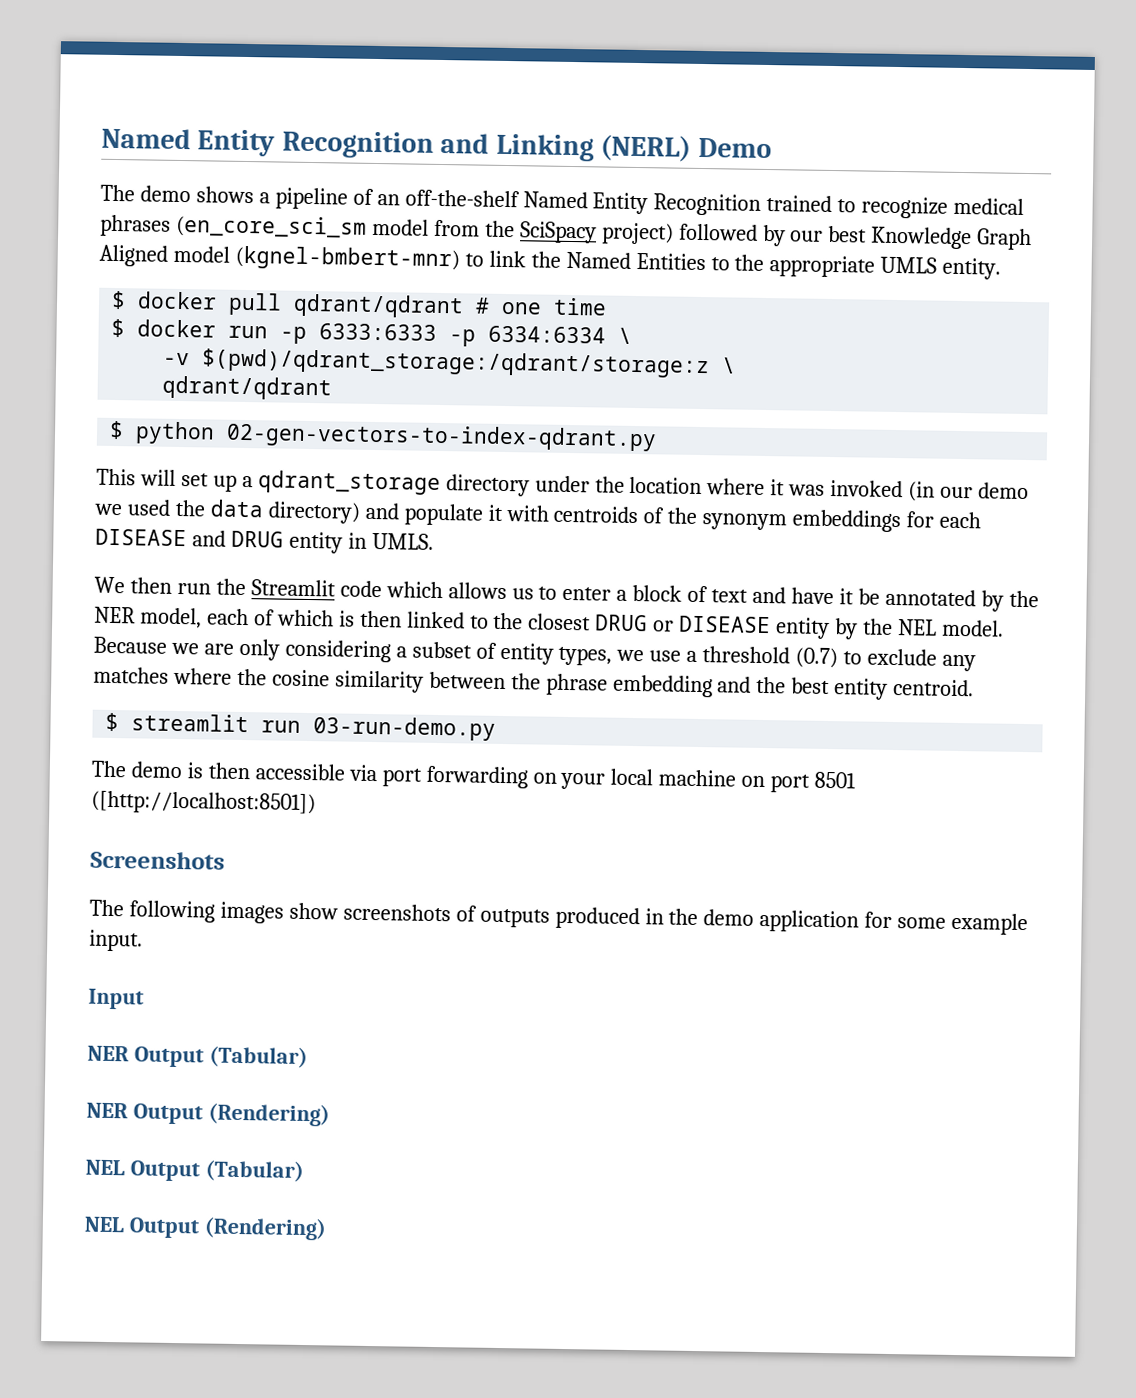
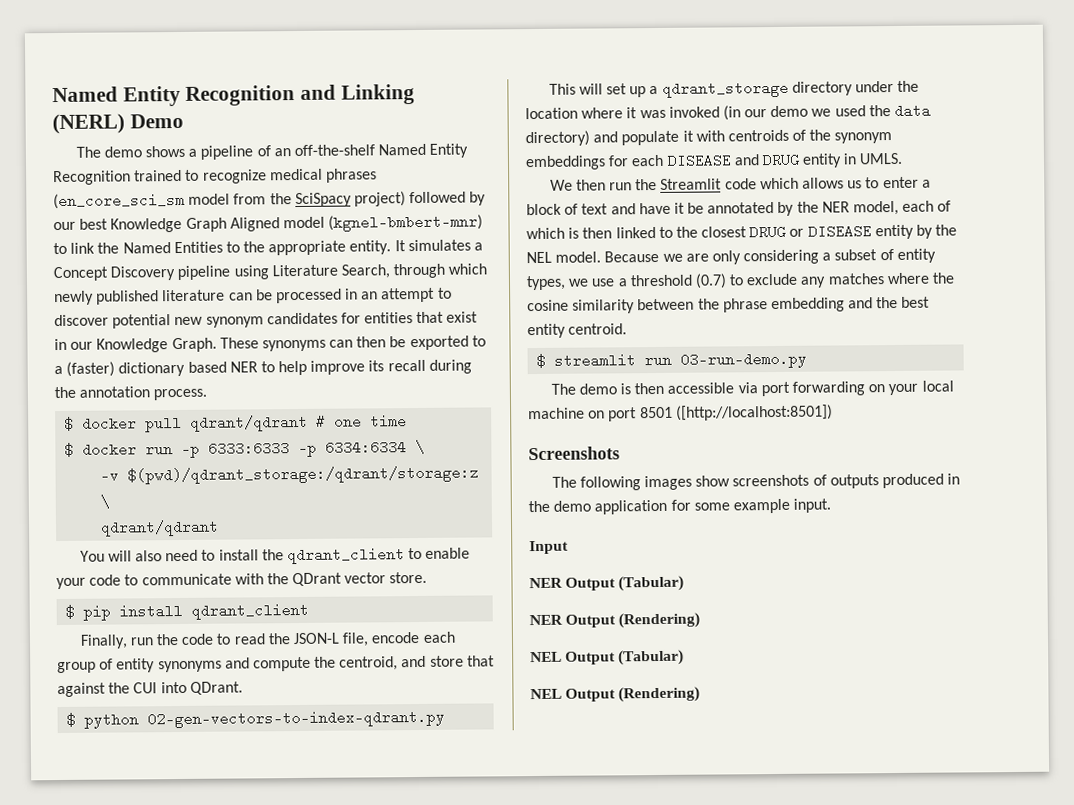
[880,256,938,274] UMLS -> (347, 248) none
(1002, 268) none -> [394,239,484,252] [53,263,488,282] [54,287,452,306] [54,311,479,329] [54,335,486,353] [54,359,472,377] [54,386,208,401] It simulates a Concept Discovery pipeline using Literature Search, through which newly published literature can be processed in an attempt to discover potential new synonym candidates for entities that exist in our Knowledge Graph. These synonyms can then be exported to a (faster) dictionary based NER to help improve its recall during the annotation process.
(333, 388) none -> [79,547,471,565] [56,571,428,590] [65,602,310,621] [79,631,456,649] [57,655,495,674] [57,681,243,698] // You will also need to install the qdrant_client to enable your code to communicate with the QDrant vector store. // $ pip install qdrant_client // Finally, run the code to read the JSON-L file, encode each group of entity synonyms and compute the centroid, and store that against the CUI into QDrant.

